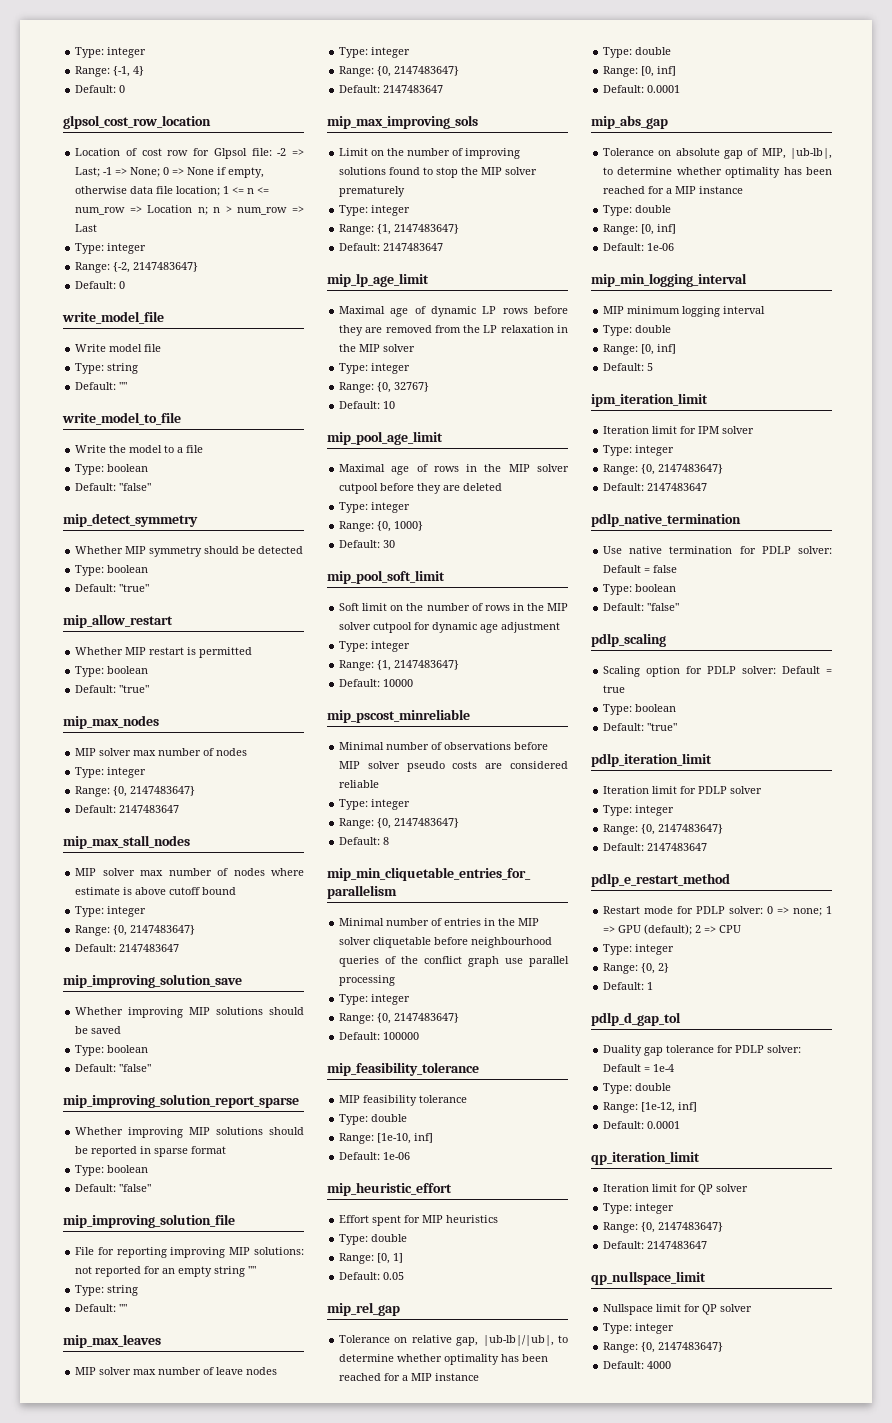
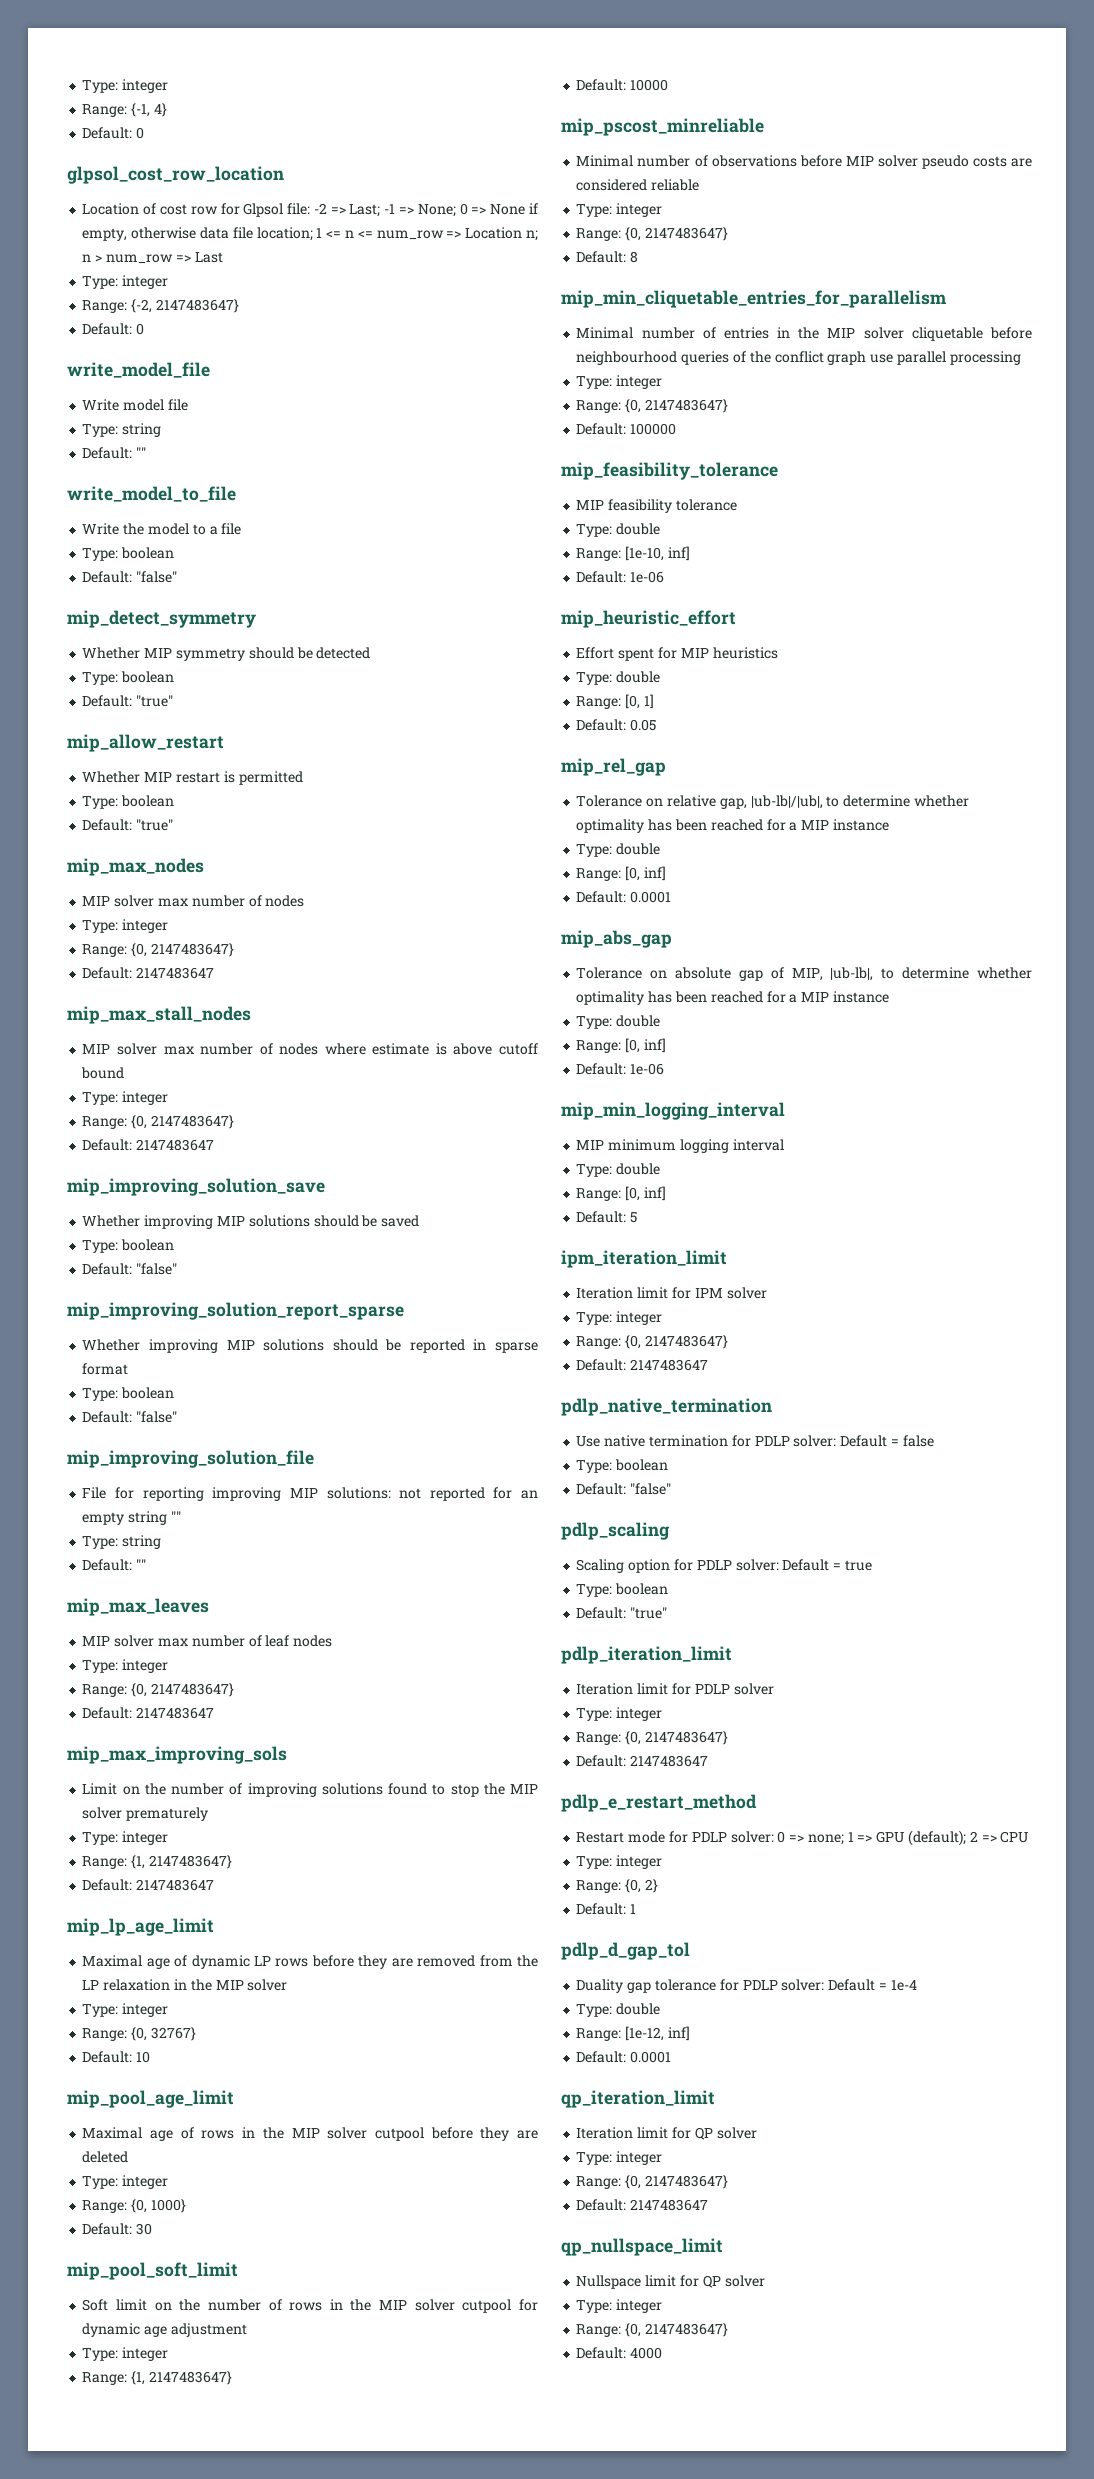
[216,1367,244,1375] leave -> [265,1635,290,1647] leaf

